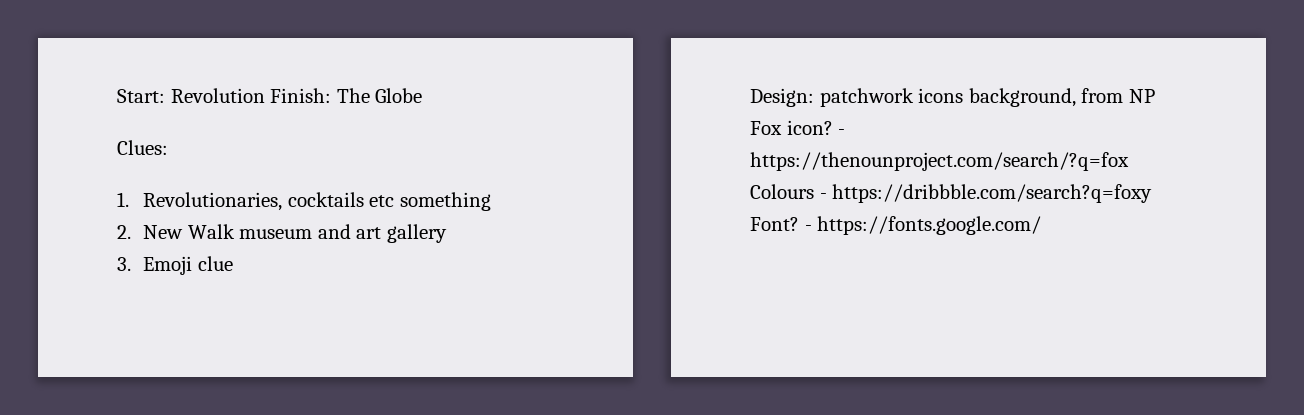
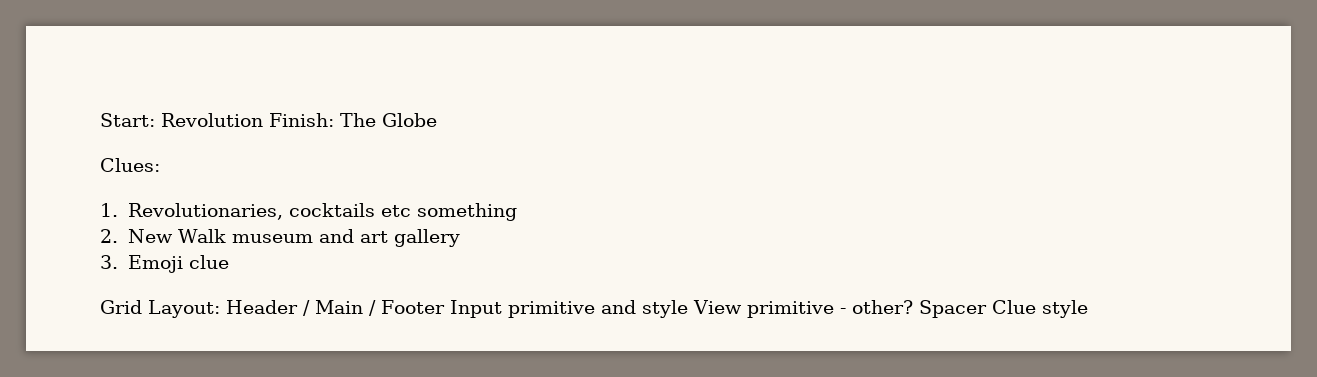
[750,88,1155,107] [750,120,846,135] [750,152,1129,171] [750,184,1153,203] [750,216,1042,235] Design: patchwork icons background, from NP Fox icon? - https://thenounproject.com/search/?q=fox Colours - https://dribbble.com/search?q=foxy Font? - https://fonts.google.com/ -> [100,300,1088,318] Grid Layout: Header / Main / Footer Input primitive and style View primitive - other? Spacer Clue style

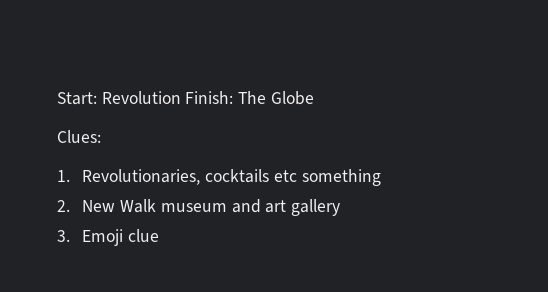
[100,300,1088,318] // Grid Layout: Header / Main / Footer Input primitive and style View primitive - other? Spacer Clue style -> (160, 235) none

